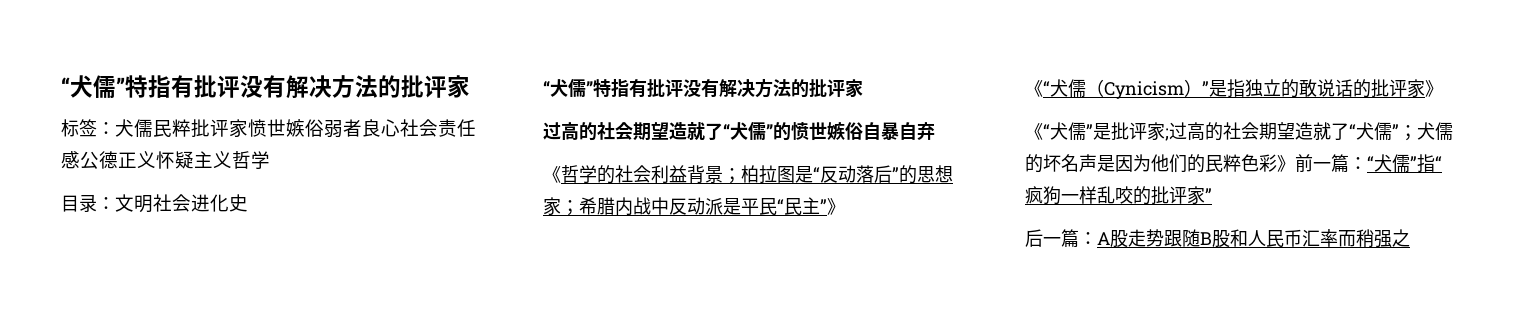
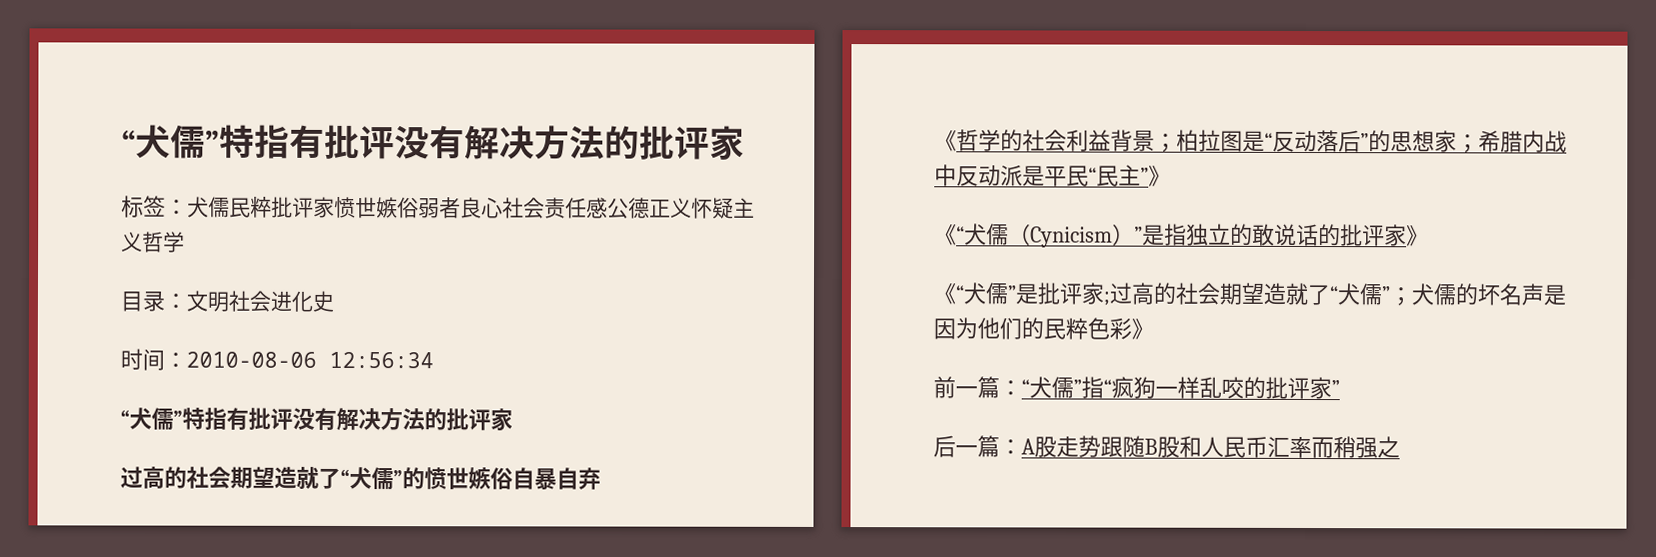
(248, 203) none -> [120,348,434,371] // 时间：2010-08-06 12:56:34
(1295, 163) none -> (1154, 329) //

